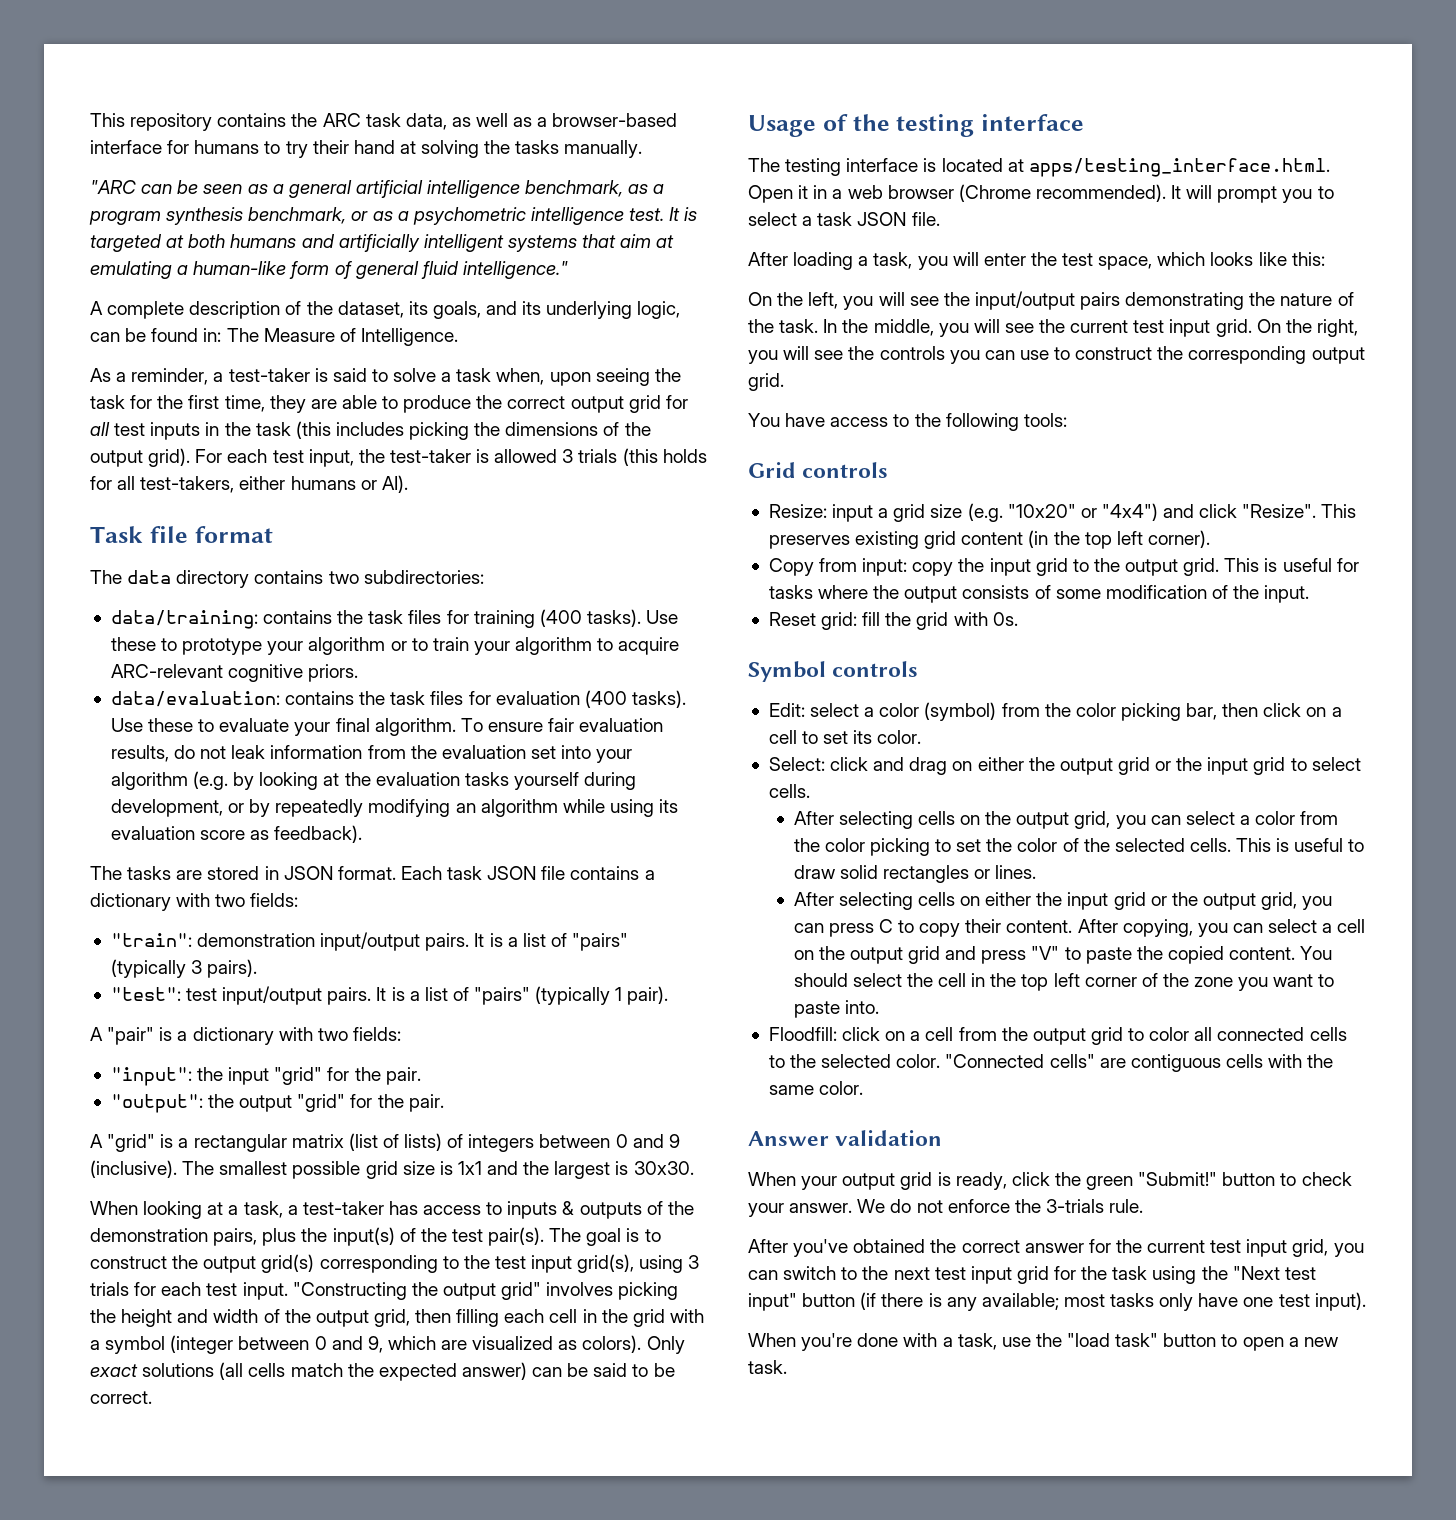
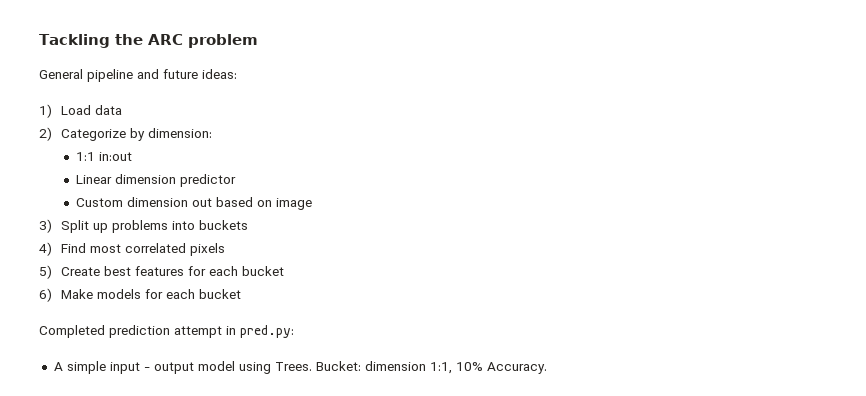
[90,113,678,131] [90,140,643,158] [90,180,665,198] [89,207,698,225] [90,234,675,252] [90,261,568,279] [90,301,681,319] [90,328,458,346] [90,368,681,386] [90,395,688,413] [90,421,651,440] [90,448,707,467] [90,475,408,493] [90,526,273,543] [90,570,484,588] [110,609,679,629] [110,637,680,655] [110,664,359,682] [110,690,686,708] [110,718,664,736] [110,745,633,763] [110,771,637,790] [110,799,679,817] [110,825,363,843] [90,866,655,880] [90,893,299,911] [110,932,629,951] [110,959,258,978] [110,986,669,1005] [90,1027,401,1045] [110,1067,421,1086] [110,1094,444,1113] [90,1133,680,1152] [90,1160,694,1179] [90,1201,694,1219] [90,1227,661,1246] [90,1254,700,1273] [90,1282,679,1300] [90,1309,704,1327] [90,1335,685,1354] [90,1362,675,1381] [90,1391,152,1404] [748,114,1084,137] [748,158,1330,177] [748,184,1334,203] [748,212,940,226] [748,252,1325,270] [748,291,1354,310] [748,319,1358,337] [748,346,1365,364] [748,373,784,391] [748,413,1067,431] [748,462,889,478] [768,503,1357,522] [768,530,1210,549] [768,558,1359,576] [768,585,1310,603] [768,612,1018,630] [748,661,919,682] [768,702,1342,721] [768,730,922,744] [768,757,1361,775] [768,784,810,798] [793,811,1339,829] [793,838,1365,856] [793,865,1037,883] [793,892,1333,910] [793,919,1366,937] [793,946,1333,964] [793,973,1335,991] [793,1000,879,1018] [768,1027,1347,1045] [768,1054,1334,1072] [768,1081,864,1095] [748,1130,943,1146] [748,1172,1352,1190] [748,1199,1144,1217] [748,1239,1364,1257] [748,1266,1316,1284] [748,1292,1366,1311] [748,1333,1338,1351] [748,1360,787,1374] This repository contains the ARC task data, as well as a browser-based interface for humans to try their hand at solving the tasks manually. // "ARC can be seen as a general artificial intelligence benchmark, as a program synthesis benchmark, or as a psychometric intelligence test. It is targeted at both humans and artificially intelligent systems that aim at emulating a human-like form of general fluid intelligence." // A complete description of the dataset, its goals, and its underlying logic, can be found in: The Measure of Intelligence. // As a reminder, a test-taker is said to solve a task when, upon seeing the task for the first time, they are able to produce the correct output grid for all test inputs in the task (this includes picking the dimensions of the output grid). For each test input, the test-taker is allowed 3 trials (this holds for all test-takers, either humans or AI). // Task file format // The data directory contains two subdirectories: // data/training: contains the task files for training (400 tasks). Use these to prototype your algorithm or to train your algorithm to acquire ARC-relevant cognitive priors. // data/evaluation: contains the task files for evaluation (400 tasks). Use these to evaluate your final algorithm. To ensure fair evaluation results, do not leak information from the evaluation set into your algorithm (e.g. by looking at the evaluation tasks yourself during development, or by repeatedly modifying an algorithm while using its evaluation score as feedback). // The tasks are stored in JSON format. Each task JSON file contains a dictionary with two fields: // "train": demonstration input/output pairs. It is a list of "pairs" (typically 3 pairs). // "test": test input/output pairs. It is a list of "pairs" (typically 1 pair). // A "pair" is a dictionary with two fields: // "input": the input "grid" for the pair. // "output": the output "grid" for the pair. // A "grid" is a rectangular matrix (list of lists) of integers between 0 and 9 (inclusive). The smallest possible grid size is 1x1 and the largest is 30x30. // When looking at a task, a test-taker has access to inputs & outputs of the demonstration pairs, plus the input(s) of the test pair(s). The goal is to construct the output grid(s) corresponding to the test input grid(s), using 3 trials for each test input. "Constructing the output grid" involves picking the height and width of the output grid, then filling each cell in the grid with a symbol (integer between 0 and 9, which are visualized as colors). Only exact solutions (all cells match the expected answer) can be said to be correct. // Usage of the testing interface // The testing interface is located at apps/testing_interface.html. Open it in a web browser (Chrome recommended). It will prompt you to select a task JSON file. // After loading a task, you will enter the test space, which looks like this: // On the left, you will see the input/output pairs demonstrating the nature of the task. In the middle, you will see the current test input grid. On the right, you will see the controls you can use to construct the corresponding output grid. // You have access to the following tools: // Grid controls // Resize: input a grid size (e.g. "10x20" or "4x4") and click "Resize". This preserves existing grid content (in the top left corner). // Copy from input: copy the input grid to the output grid. This is useful for tasks where the output consists of some modification of the input. // Reset grid: fill the grid with 0s. // Symbol controls // Edit: select a color (symbol) from the color picking bar, then click on a cell to set its color. // Select: click and drag on either the output grid or the input grid to select cells. // After selecting cells on the output grid, you can select a color from the color picking to set the color of the selected cells. This is useful to draw solid rectangles or lines. // After selecting cells on either the input grid or the output grid, you can press C to copy their content. After copying, you can select a cell on the output grid and press "V" to paste the copied content. You should select the cell in the top left corner of the zone you want to paste into. // Floodfill: click on a cell from the output grid to color all connected cells to the selected color. "Connected cells" are contiguous cells with the same color. // Answer validation // When your output grid is ready, click the green "Submit!" button to check your answer. We do not enforce the 3-trials rule. // After you've obtained the correct answer for the current test input grid, you can switch to the next test input grid for the task using the "Next test input" button (if there is any available; most tasks only have one test input). // When you're done with a task, use the "load task" button to open a new task. -> [39,34,258,48] [39,69,237,82] [39,104,122,118] [39,127,212,141] [75,152,132,161] [75,174,236,187] [75,197,312,210] [39,219,248,233] [39,242,225,256] [39,265,284,279] [39,288,241,302] [39,325,294,338] [53,361,547,374] Tackling the ARC problem // General pipeline and future ideas: // 1) Load data // 2) Categorize by dimension: // 1:1 in:out // Linear dimension predictor // Custom dimension out based on image // 3) Split up problems into buckets // 4) Find most correlated pixels // 5) Create best features for each bucket // 6) Make models for each bucket // Completed prediction attempt in pred.py: // A simple input - output model using Trees. Bucket: dimension 1:1, 10% Accuracy.

